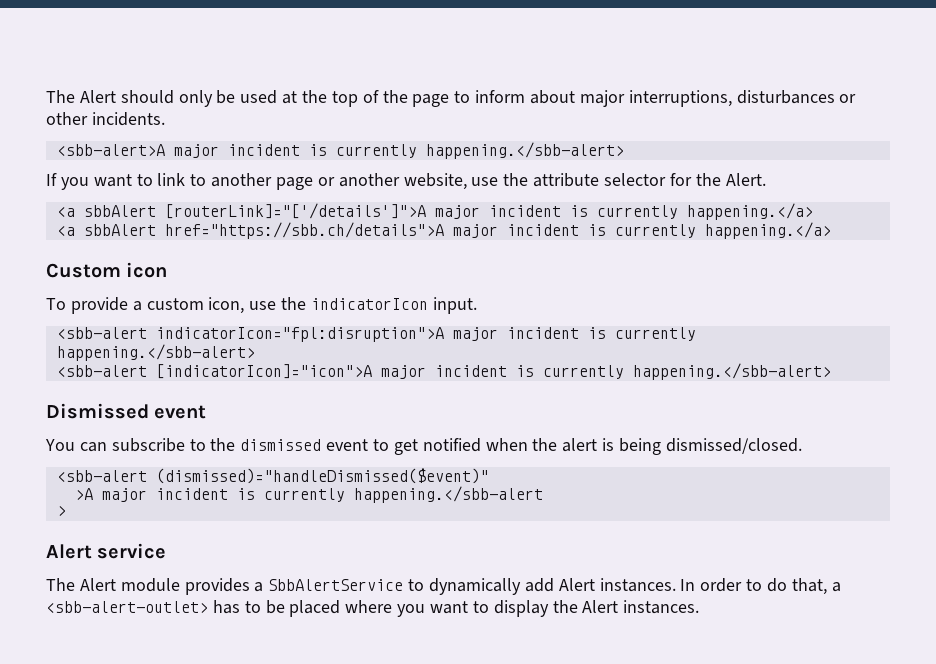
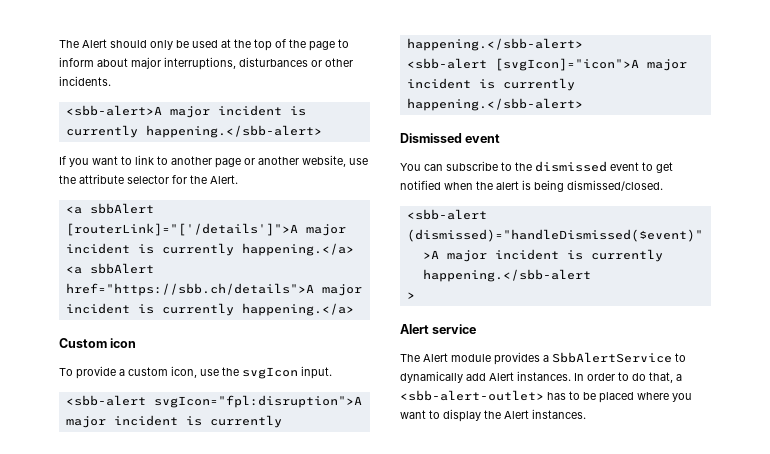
[311,298,429,310] indicatorIcon -> [242,367,298,379] svgIcon
[155,327,444,342] indicatorIcon="fpl:disruption">A -> [153,395,362,408] svgIcon="fpl:disruption">A
[155,364,372,379] [indicatorIcon]="icon">A -> [494,58,639,71] [svgIcon]="icon">A

